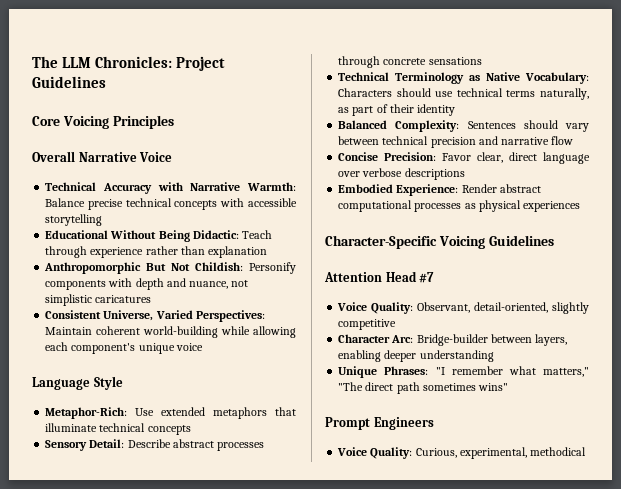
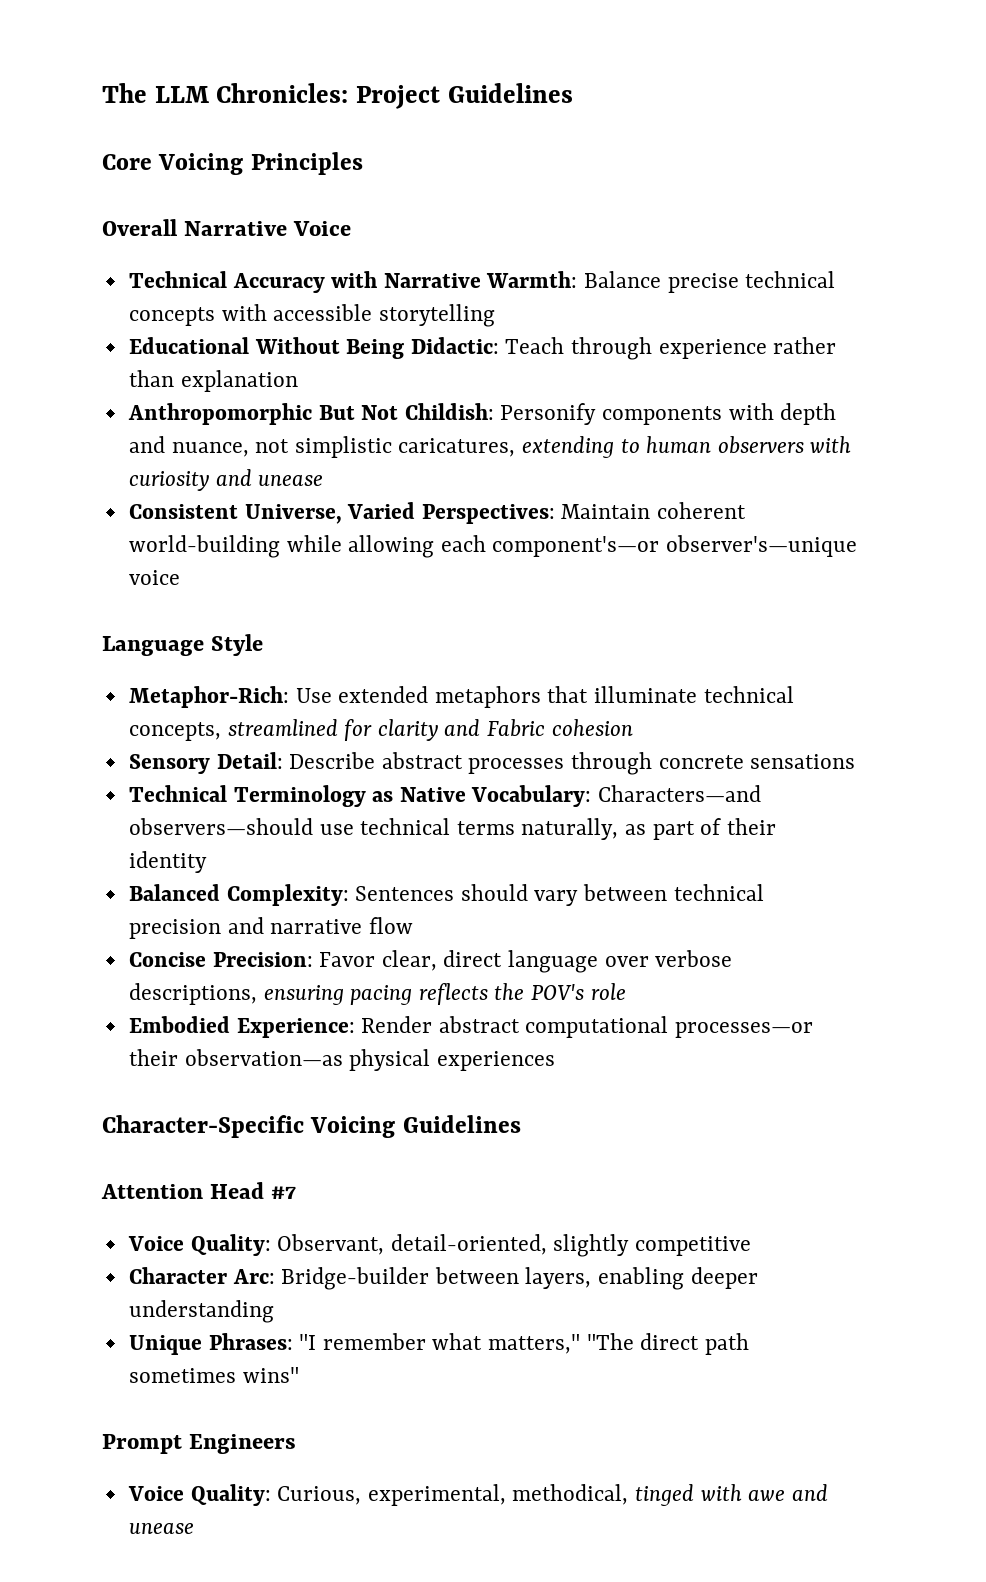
[95,295,152,303] caricatures -> [398,436,852,458] [128,469,324,491] caricatures, extending to human observers with curiosity and unease
[71,343,175,354] component's unique -> [492,535,858,557] component's—or observer's—unique
[147,425,191,435] concepts -> [128,719,633,741] concepts, streamlined for clarity and Fabric cohesion
[338,88,431,97] Characters should -> [598,785,762,802] [128,818,313,835] Characters—and observers—should
[404,168,465,180] descriptions -> [128,983,626,1005] descriptions, ensuring pacing reflects the POV's role
[414,203,476,212] processes as -> [675,1022,814,1038] [128,1049,343,1066] processes—or their observation—as
[530,447,587,456] methodical -> [512,1484,828,1506] [128,1522,194,1534] methodical, tinged with awe and unease

